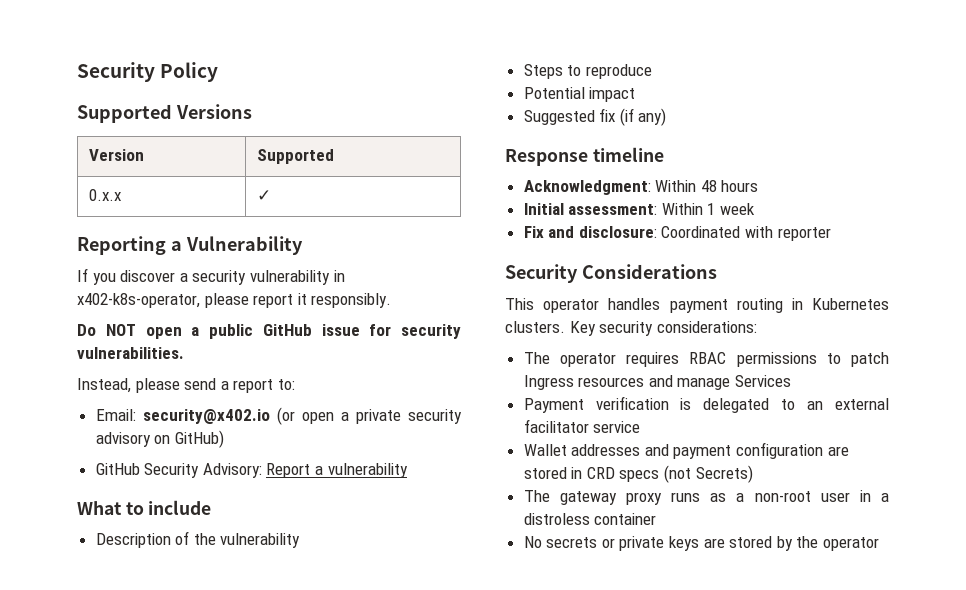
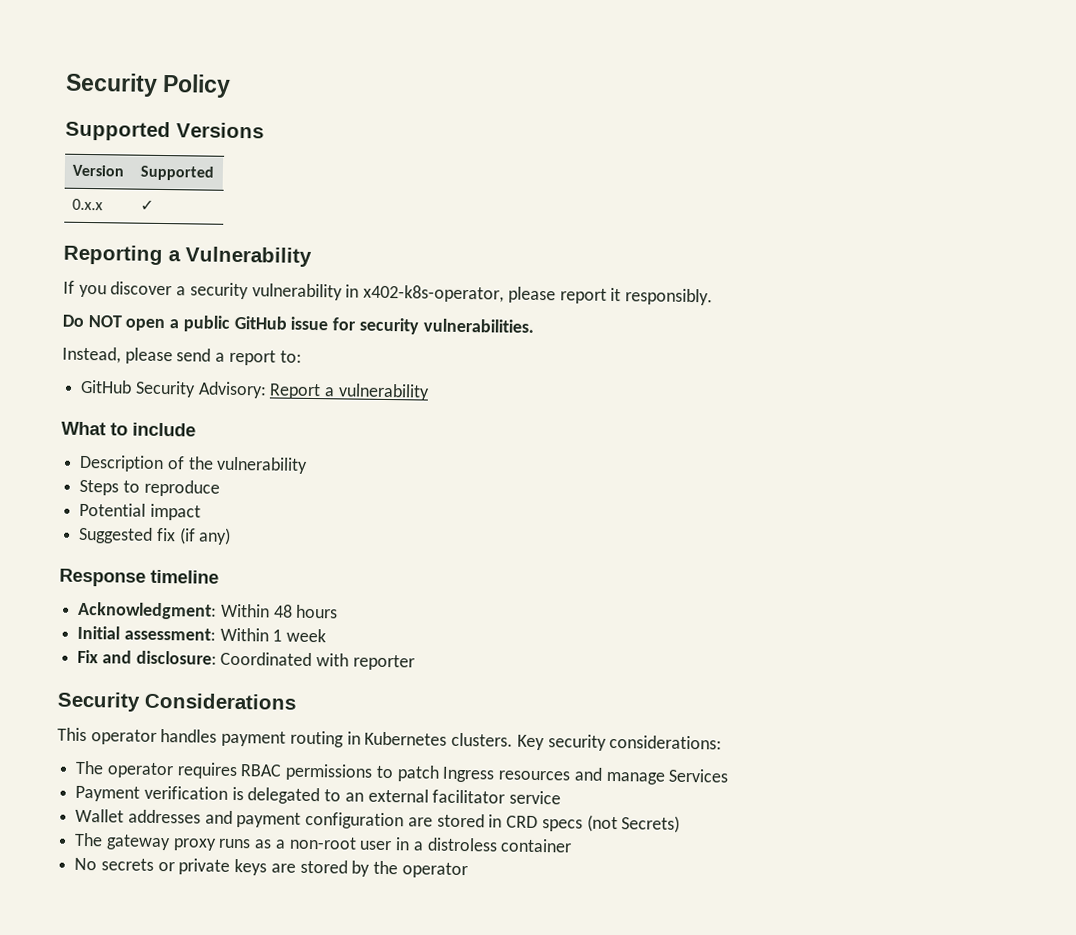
[95,407,463,425] [95,430,224,448] // Email: security@x402.io (or open a private security advisory on GitHub) -> (302, 356) none

